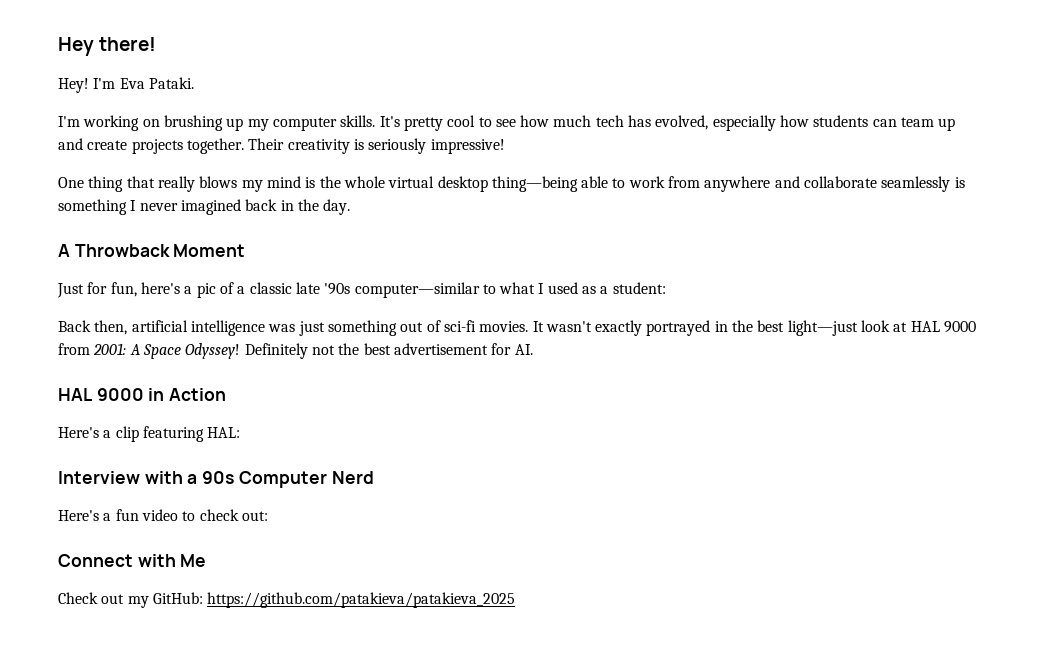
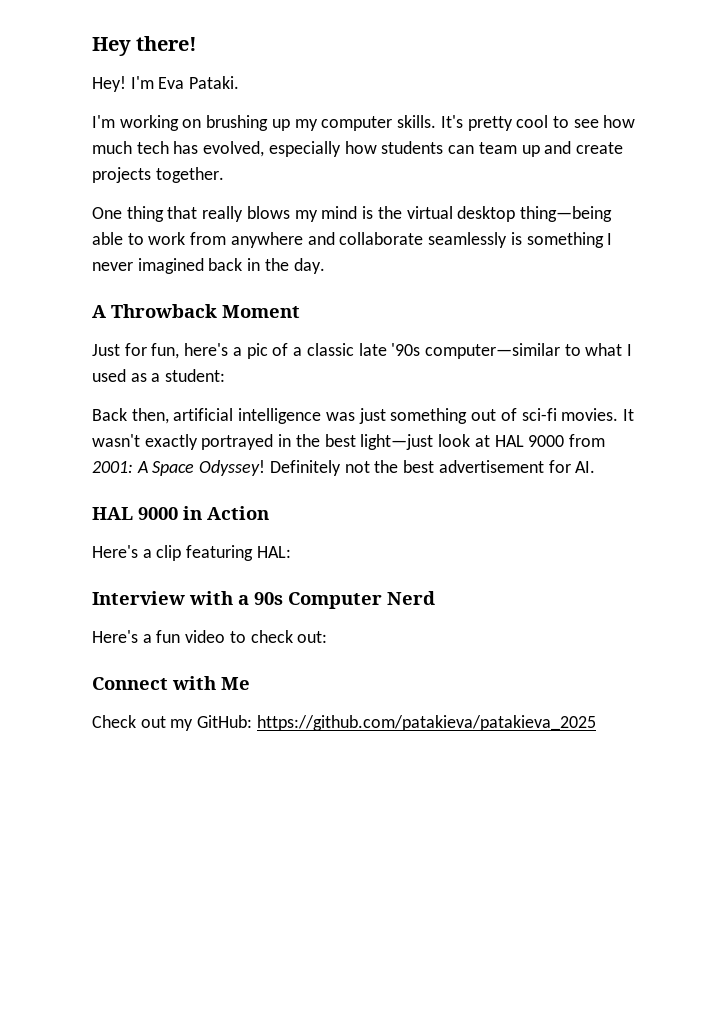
[248,138,505,154] Their creativity is seriously impressive! -> (224, 175) none
[343,176,385,188] whole -> (402, 212) none

